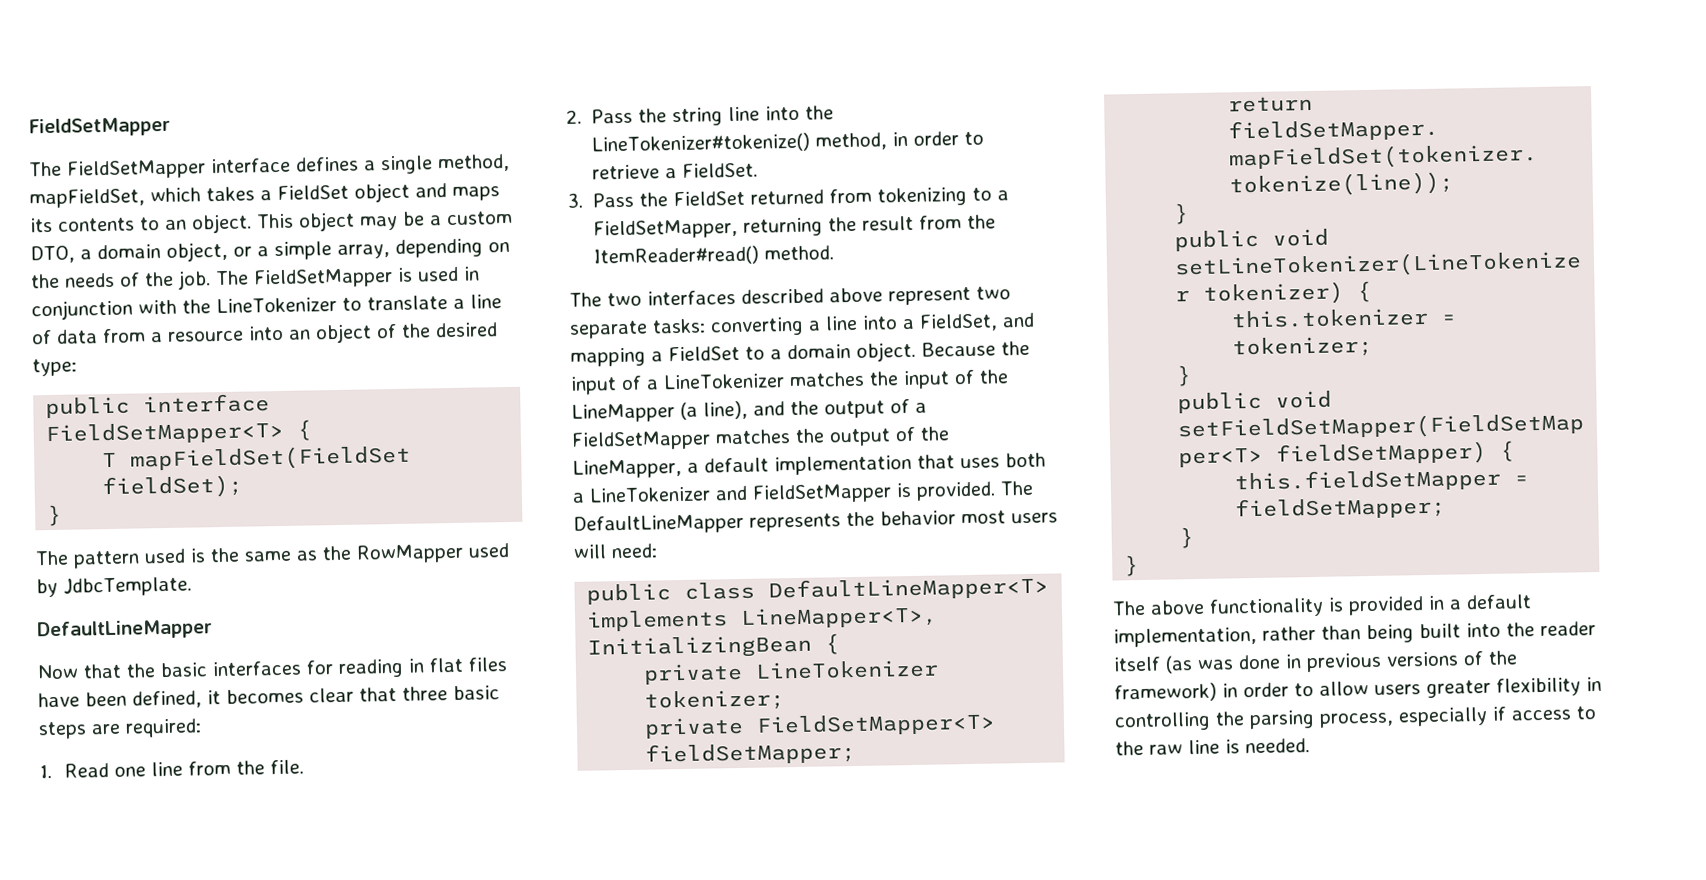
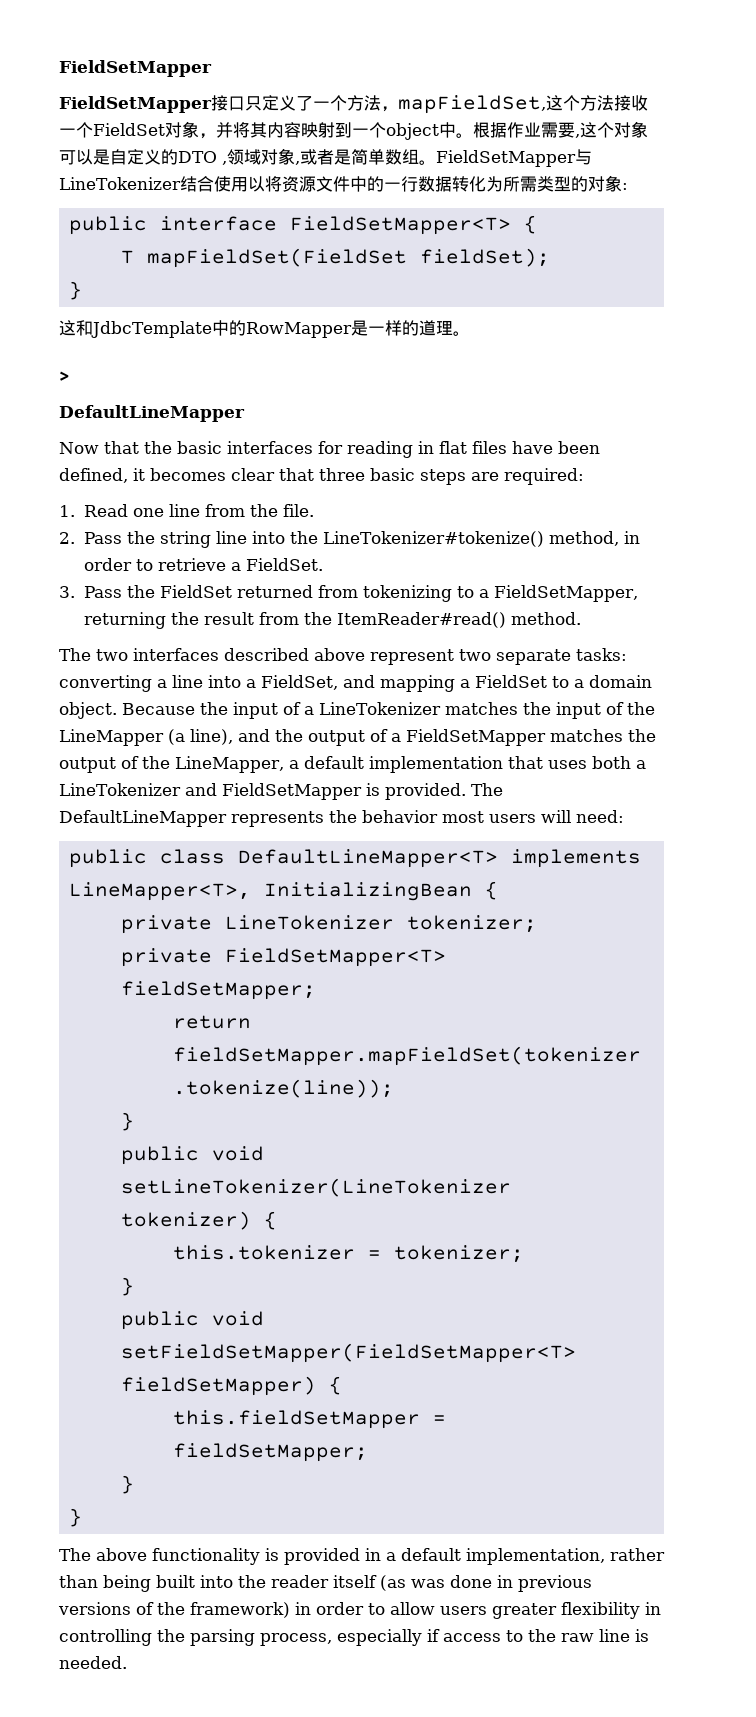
[29,153,510,180] [29,182,500,209] [30,210,513,234] [30,238,510,264] [30,266,480,290] [31,294,502,321] [31,322,498,345] [32,358,77,377] The FieldSetMapper interface defines a single method, mapFieldSet, which takes a FieldSet object and maps its contents to an object. This object may be a custom DTO, a domain object, or a simple array, depending on the needs of the job. The FieldSetMapper is used in conjunction with the LineTokenizer to translate a line of data from a resource into an object of the desired type: -> [59,95,648,114] [59,121,648,140] [59,148,592,167] [59,175,628,192] FieldSetMapper接口只定义了一个方法，mapFieldSet,这个方法接收一个FieldSet对象，并将其内容映射到一个object中。根据作业需要,这个对象可以是自定义的DTO ,领域对象,或者是简单数组。FieldSetMapper与LineTokenizer结合使用以将资源文件中的一行数据转化为所需类型的对象:
[35,543,509,569] [36,576,192,598] The pattern used is the same as the RowMapper used by JdbcTemplate. -> [59,320,470,338] [59,371,69,382] 这和JdbcTemplate中的RowMapper是一样的道理。 // >

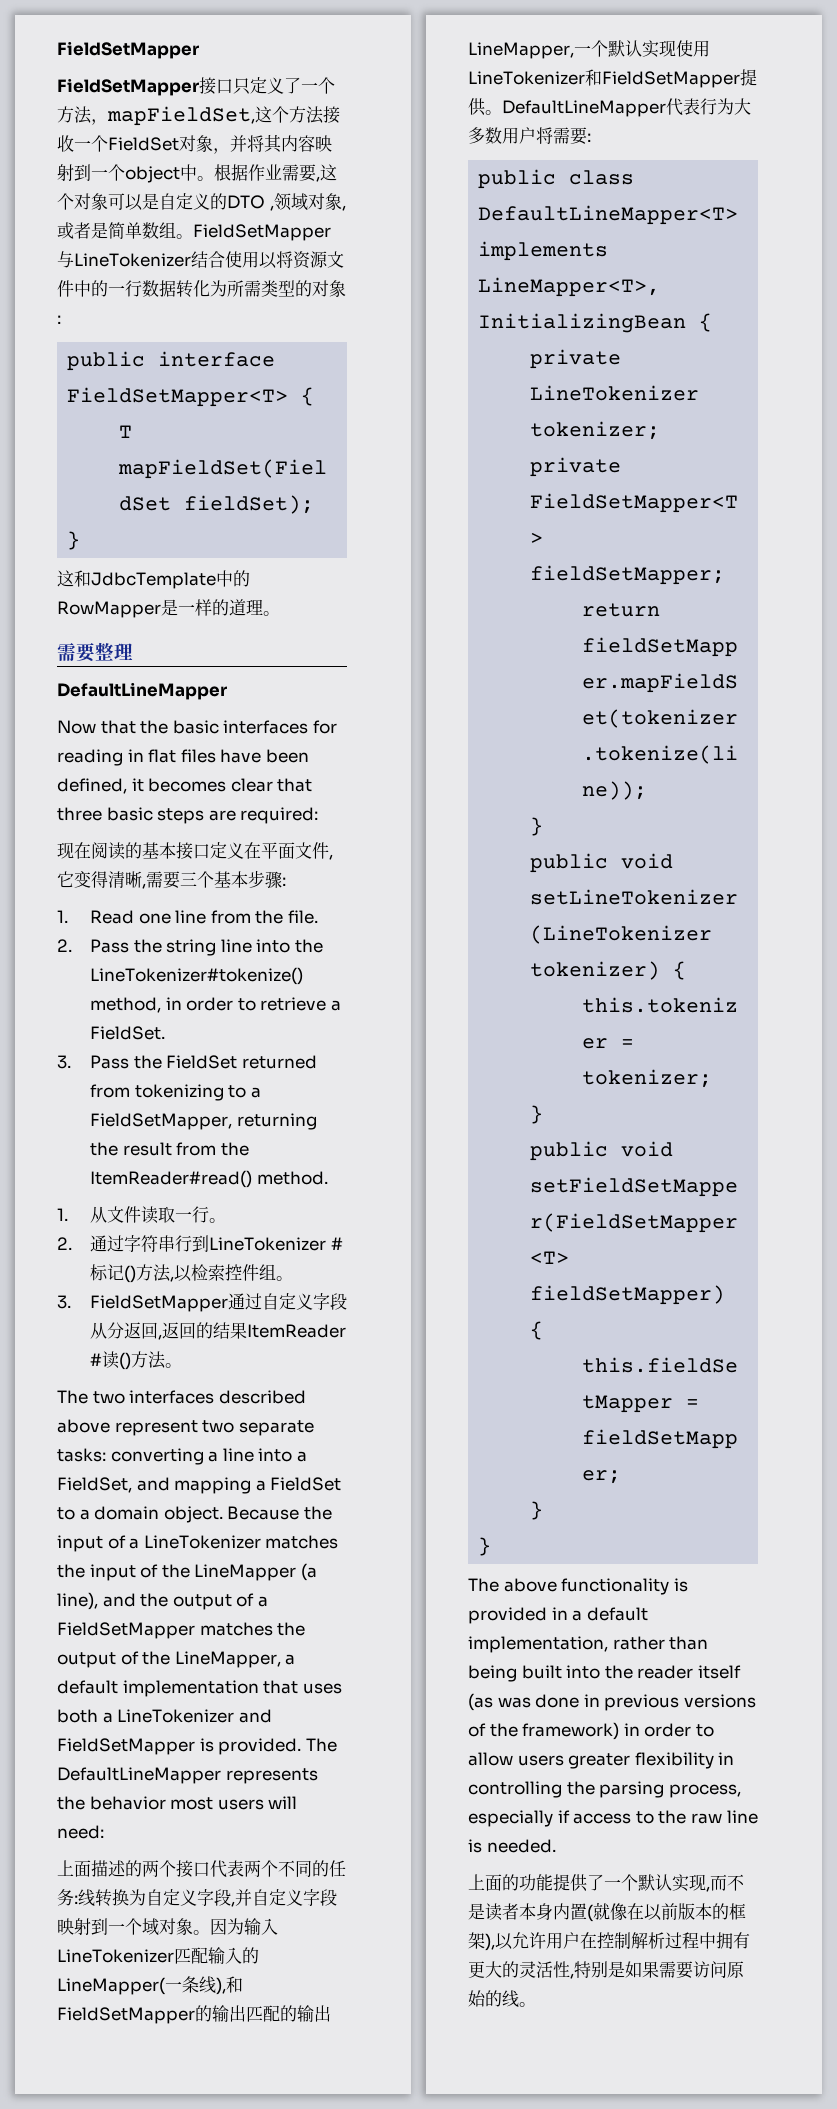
[59,371,69,382] > -> [57,642,133,662] 需要整理
(584, 476) none -> [57,842,333,860] [57,870,286,889] // 现在阅读的基本接口定义在平面文件,它变得清晰,需要三个基本步骤:
(581, 618) none -> [57,1206,226,1224] [57,1235,343,1252] [89,1264,293,1283] [57,1293,347,1312] [89,1322,346,1340] [89,1351,182,1370] // 1.从文件读取一行。 // 2.通过字符串行到LineTokenizer #标记()方法,以检索控件组。 // 3. FieldSetMapper通过自定义字段从分返回,返回的结果ItemReader #读()方法。
(624, 816) none -> [57,1860,346,1878] [57,1889,337,1907] [57,1918,278,1936] [57,1947,259,1964] [57,1976,243,1995] [57,2005,331,2024] [468,40,710,59] [468,69,757,88] [468,98,751,117] [468,127,591,145] // 上面描述的两个接口代表两个不同的任务:线转换为自定义字段,并自定义字段映射到一个域对象。因为输入LineTokenizer匹配输入的LineMapper(一条线),和FieldSetMapper的输出匹配的输出LineMapper,一个默认实现使用LineTokenizer和FieldSetMapper提供。DefaultLineMapper代表行为大多数用户将需要:
(127, 1662) none -> [468,1874,744,1892] [468,1902,746,1922] [468,1932,750,1951] [468,1961,744,1979] [468,1990,536,2008] // 上面的功能提供了一个默认实现,而不是读者本身内置(就像在以前版本的框架),以允许用户在控制解析过程中拥有更大的灵活性,特别是如果需要访问原始的线。

